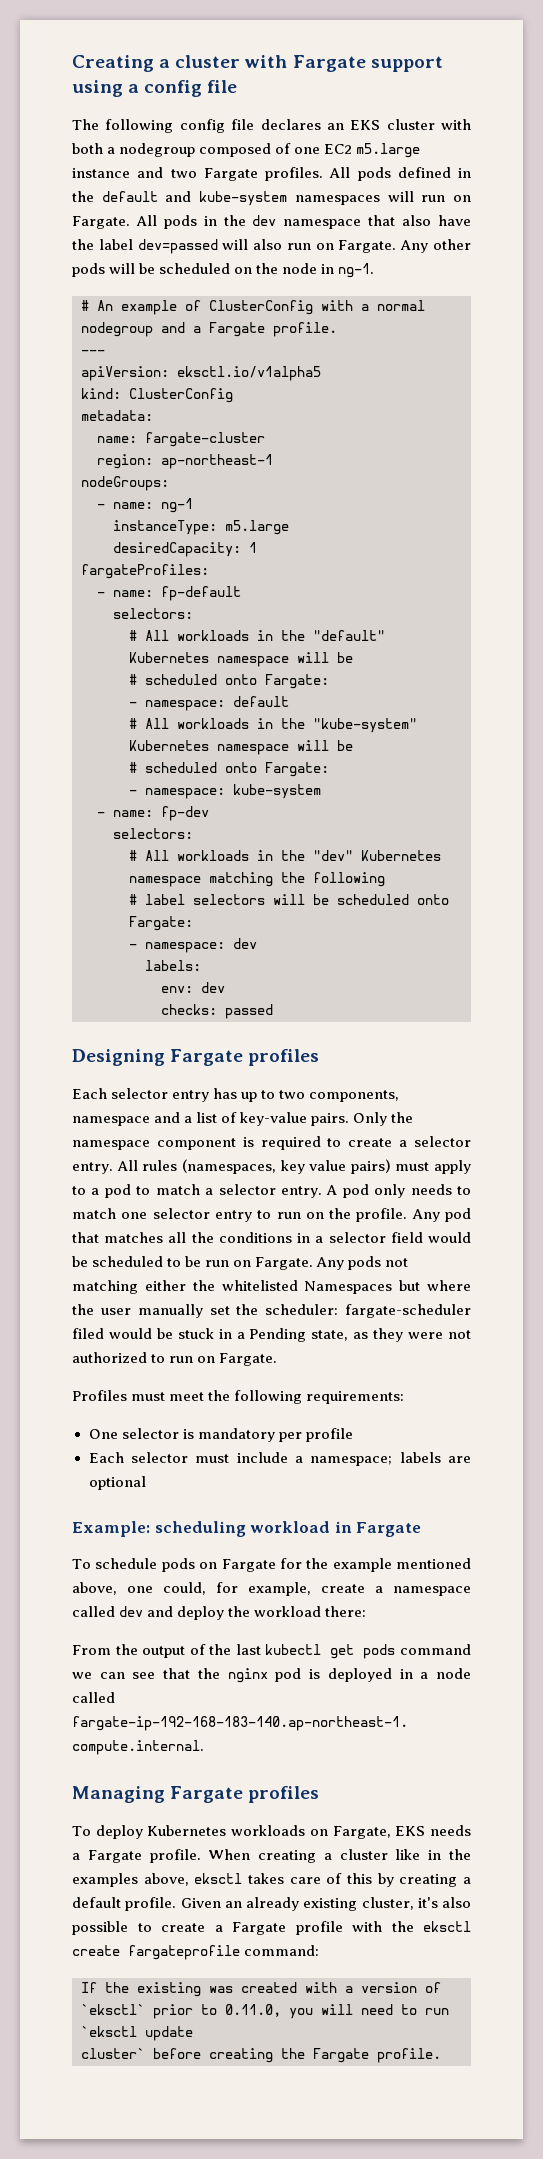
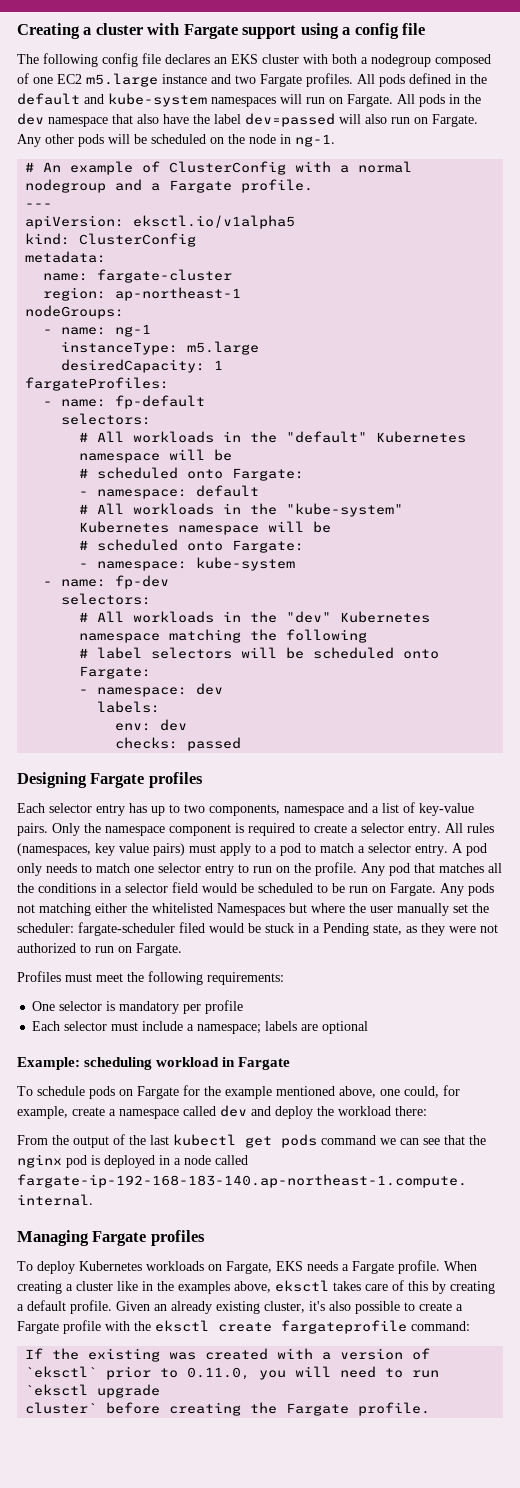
[145,2026,193,2041] update -> [97,1384,161,1398] upgrade

